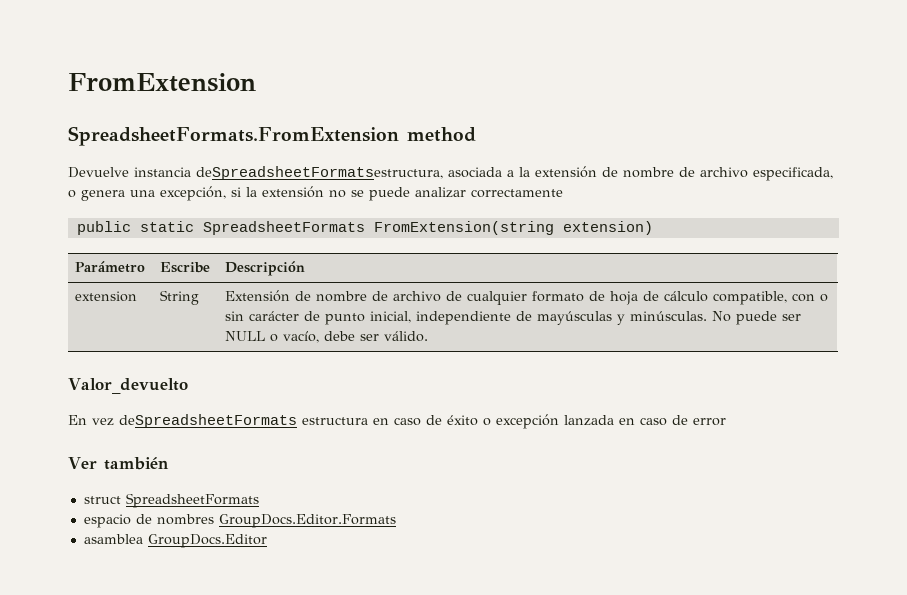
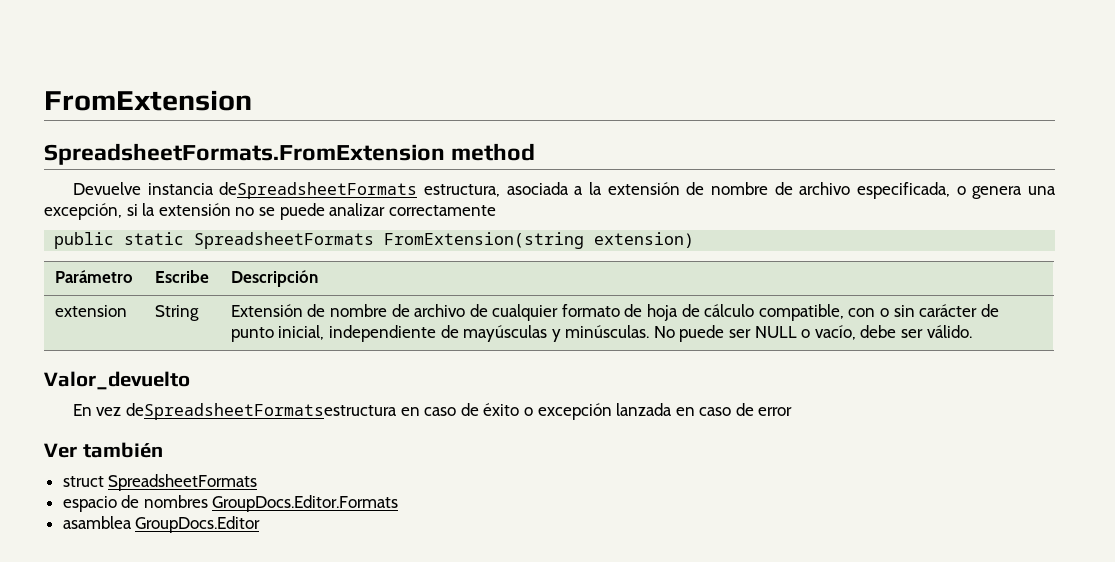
[196,166,443,180] deSpreadsheetFormatsestructura, -> [219,182,500,199] deSpreadsheetFormats estructura,
[119,414,368,428] deSpreadsheetFormats estructura -> [125,403,397,420] deSpreadsheetFormatsestructura

